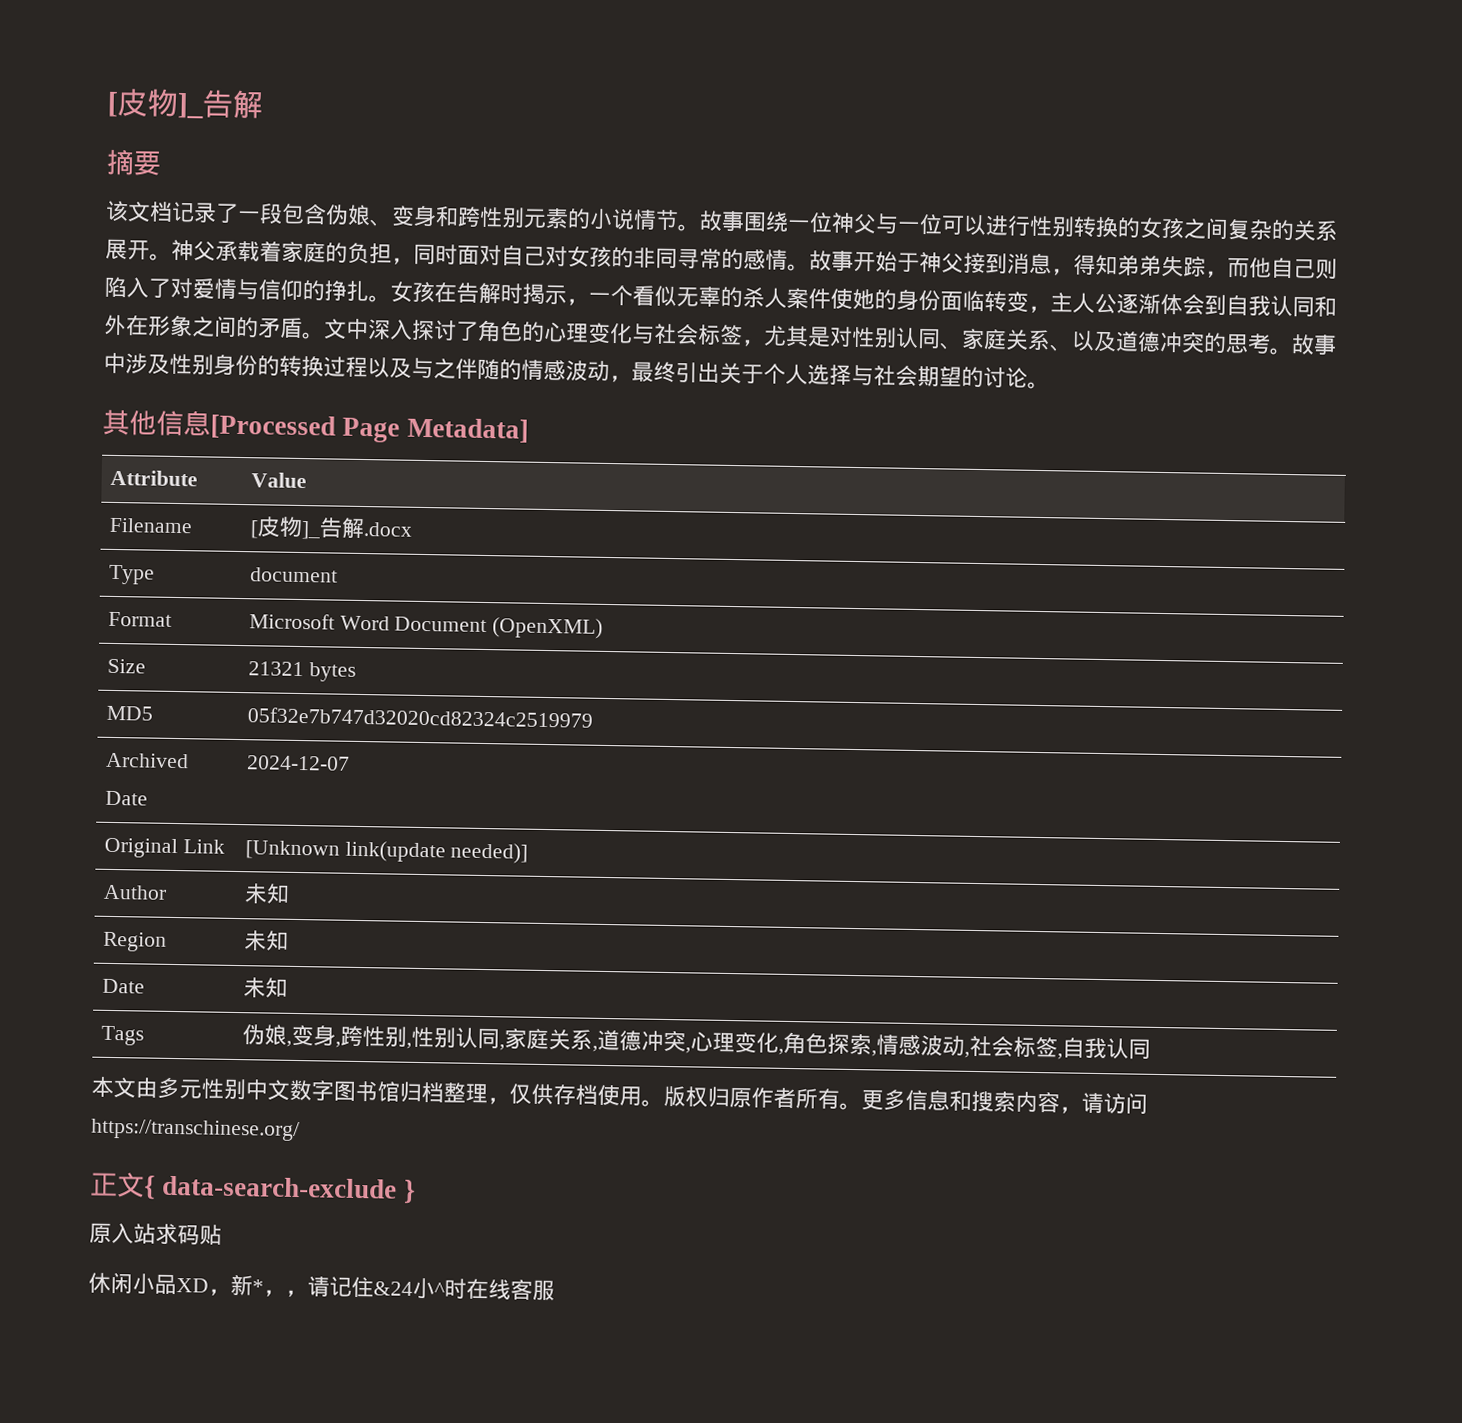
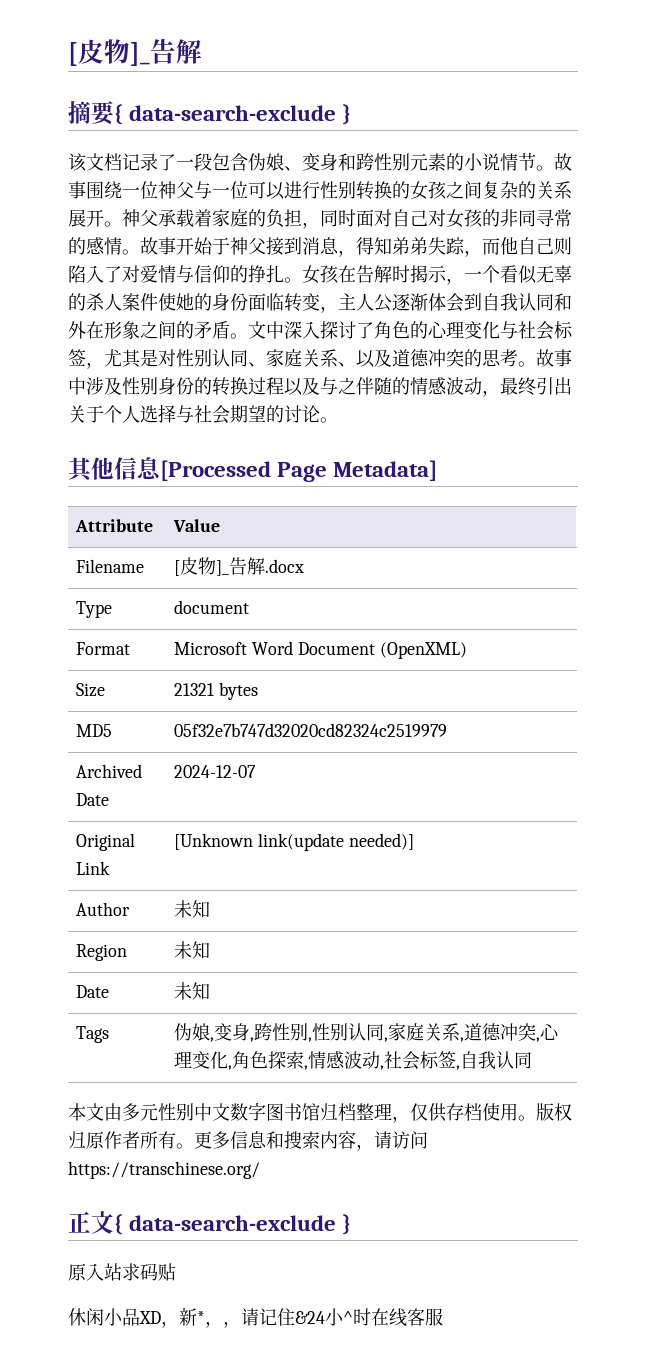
(162, 163) none -> [114,104,352,125] { data-search-exclude }

